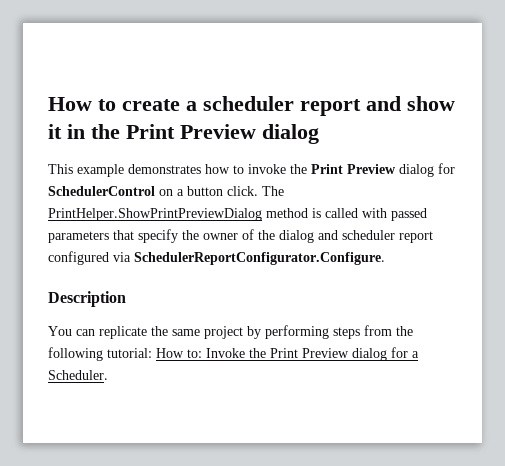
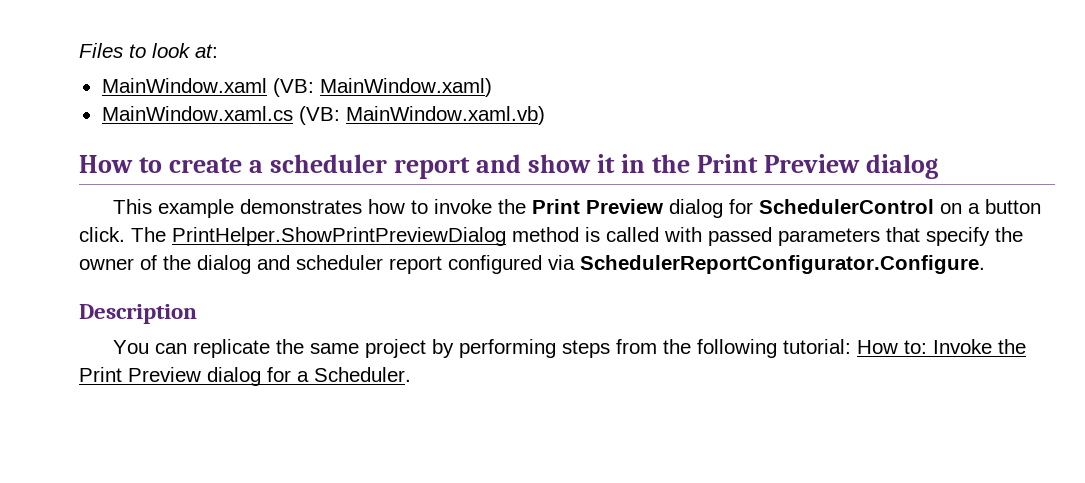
(48, 104) none -> [79,43,218,58] [101,78,492,97] [101,106,545,125] Files to look at: // MainWindow.xaml (VB: MainWindow.xaml) // MainWindow.xaml.cs (VB: MainWindow.xaml.vb) //

